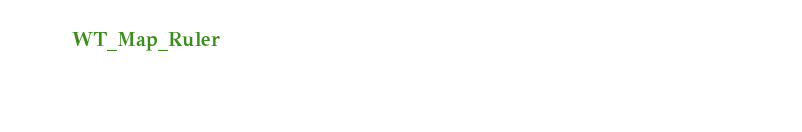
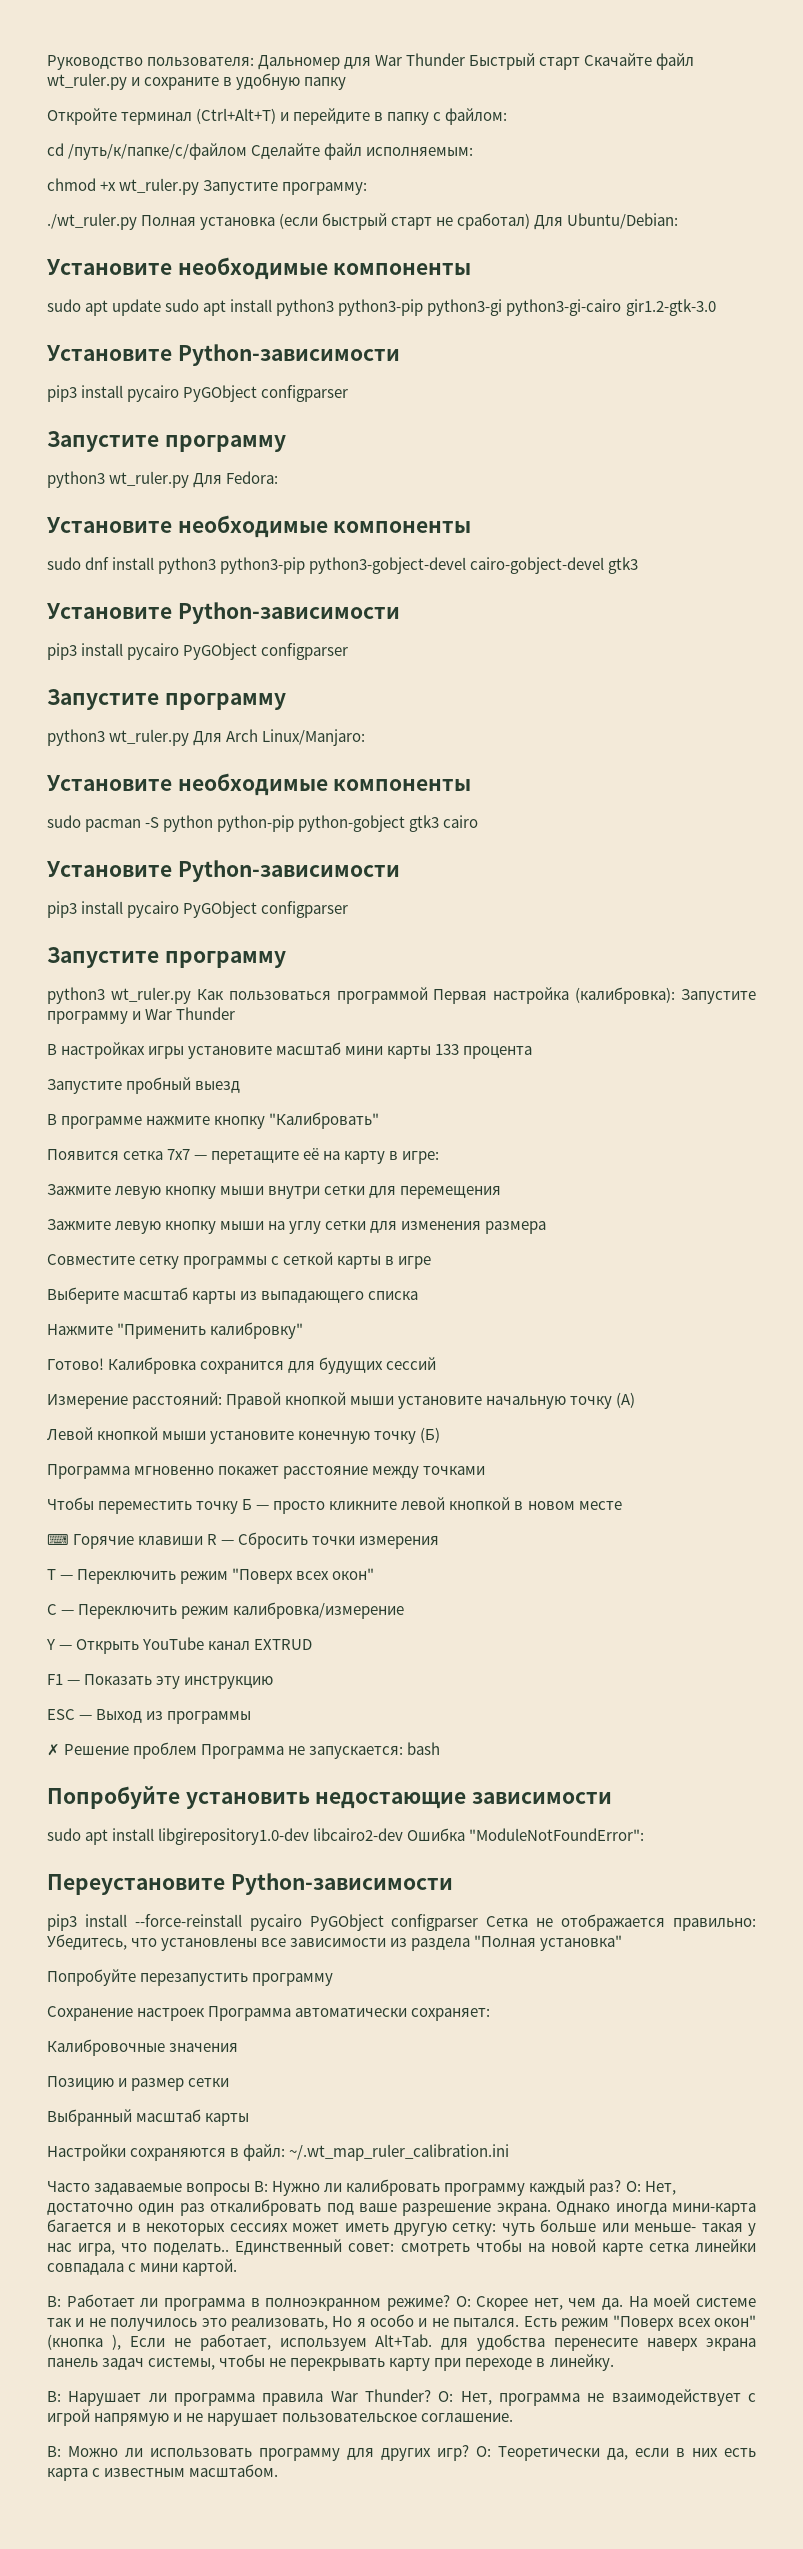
[72,32,220,51] WT_Map_Ruler -> [47,53,695,70] [47,73,347,90] [47,108,508,125] [47,143,474,160] [47,178,368,195] [47,213,679,230] [47,257,472,280] [47,299,716,316] [47,344,400,366] [47,385,349,402] [47,431,286,452] [47,471,279,488] [47,515,472,538] [47,557,639,574] [47,602,400,624] [47,643,349,660] [47,689,286,710] [47,729,366,746] [47,773,472,796] [47,815,479,832] [47,860,400,882] [47,901,349,918] [47,947,286,968] [47,987,756,1004] [47,1007,236,1024] [47,1042,533,1059] [47,1077,241,1094] [47,1112,380,1129] [47,1148,440,1164] [47,1184,502,1199] [47,1219,547,1234] [47,1252,432,1269] [47,1287,419,1304] [47,1322,304,1339] [47,1357,437,1374] [47,1392,636,1409] [47,1427,441,1444] [47,1464,486,1479] [47,1497,622,1514] [47,1532,440,1549] [47,1568,375,1584] [47,1602,405,1619] [46,1637,313,1654] [47,1674,274,1689] [47,1709,252,1724] [47,1742,441,1759] [47,1786,613,1809] [47,1828,645,1845] [47,1873,453,1895] [47,1914,757,1931] [47,1934,623,1951] [47,1969,334,1986] [47,2006,491,2021] [47,2039,239,2056] [47,2076,230,2091] [47,2109,250,2126] [47,2144,510,2161] [47,2179,676,2196] [47,2199,756,2216] [47,2219,757,2236] [47,2239,757,2256] [47,2259,238,2276] [47,2294,756,2311] [47,2314,756,2331] [47,2334,756,2351] [47,2354,614,2371] [47,2389,757,2406] [47,2409,514,2426] [47,2445,756,2461] [47,2464,279,2481] Руководство пользователя: Дальномер для War Thunder Быстрый старт Скачайте файл wt_ruler.py и сохраните в удобную папку // Откройте терминал (Ctrl+Alt+T) и перейдите в папку с файлом: // cd /путь/к/папке/с/файлом Сделайте файл исполняемым: // chmod +x wt_ruler.py Запустите программу: // ./wt_ruler.py Полная установка (если быстрый старт не сработал) Для Ubuntu/Debian: // Установите необходимые компоненты // sudo apt update sudo apt install python3 python3-pip python3-gi python3-gi-cairo gir1.2-gtk-3.0 // Установите Python-зависимости // pip3 install pycairo PyGObject configparser // Запустите программу // python3 wt_ruler.py Для Fedora: // Установите необходимые компоненты // sudo dnf install python3 python3-pip python3-gobject-devel cairo-gobject-devel gtk3 // Установите Python-зависимости // pip3 install pycairo PyGObject configparser // Запустите программу // python3 wt_ruler.py Для Arch Linux/Manjaro: // Установите необходимые компоненты // sudo pacman -S python python-pip python-gobject gtk3 cairo // Установите Python-зависимости // pip3 install pycairo PyGObject configparser // Запустите программу // python3 wt_ruler.py Как пользоваться программой Первая настройка (калибровка): Запустите программу и War Thunder // В настройках игры установите масштаб мини карты 133 процента // Запустите пробный выезд // В программе нажмите кнопку "Калибровать" // Появится сетка 7x7 — перетащите её на карту в игре: // Зажмите левую кнопку мыши внутри сетки для перемещения // Зажмите левую кнопку мыши на углу сетки для изменения размера // Совместите сетку программы с сеткой карты в игре // Выберите масштаб карты из выпадающего списка // Нажмите "Применить калибровку" // Готово! Калибровка сохранится для будущих сессий // Измерение расстояний: Правой кнопкой мыши установите начальную точку (А) // Левой кнопкой мыши установите конечную точку (Б) // Программа мгновенно покажет расстояние между точками // Чтобы переместить точку Б — просто кликните левой кнопкой в новом месте // ⌨ Горячие клавиши R — Сбросить точки измерения // T — Переключить режим "Поверх всех окон" // C — Переключить режим калибровка/измерение // Y — Открыть YouTube канал EXTRUD // F1 — Показать эту инструкцию // ESC — Выход из программы // ✗ Решение проблем Программа не запускается: bash // Попробуйте установить недостающие зависимости // sudo apt install libgirepository1.0-dev libcairo2-dev Ошибка "ModuleNotFoundError": // Переустановите Python-зависимости // pip3 install --force-reinstall pycairo PyGObject configparser Сетка не отображается правильно: Убедитесь, что установлены все зависимости из раздела "Полная установка" // Попробуйте перезапустить программу // Сохранение настроек Программа автоматически сохраняет: // Калибровочные значения // Позицию и размер сетки // Выбранный масштаб карты // Настройки сохраняются в файл: ~/.wt_map_ruler_calibration.ini // Часто задаваемые вопросы В: Нужно ли калибровать программу каждый раз? О: Нет, достаточно один раз откалибровать под ваше разрешение экрана. Однако иногда мини-карта багается и в некоторых сессиях может иметь другую сетку: чуть больше или меньше- такая у нас игра, что поделать.. Единственный совет: смотреть чтобы на новой карте сетка линейки совпадала с мини картой. // В: Работает ли программа в полноэкранном режиме? О: Скорее нет, чем да. На моей системе так и не получилось это реализовать, Но я особо и не пытался. Есть режим "Поверх всех окон" (кнопка ), Если не работает, используем Alt+Tab. для удобства перенесите наверх экрана панель задач системы, чтобы не перекрывать карту при переходе в линейку. // В: Нарушает ли программа правила War Thunder? О: Нет, программа не взаимодействует с игрой напрямую и не нарушает пользовательское соглашение. // В: Можно ли использовать программу для других игр? О: Теоретически да, если в них есть карта с известным масштабом.

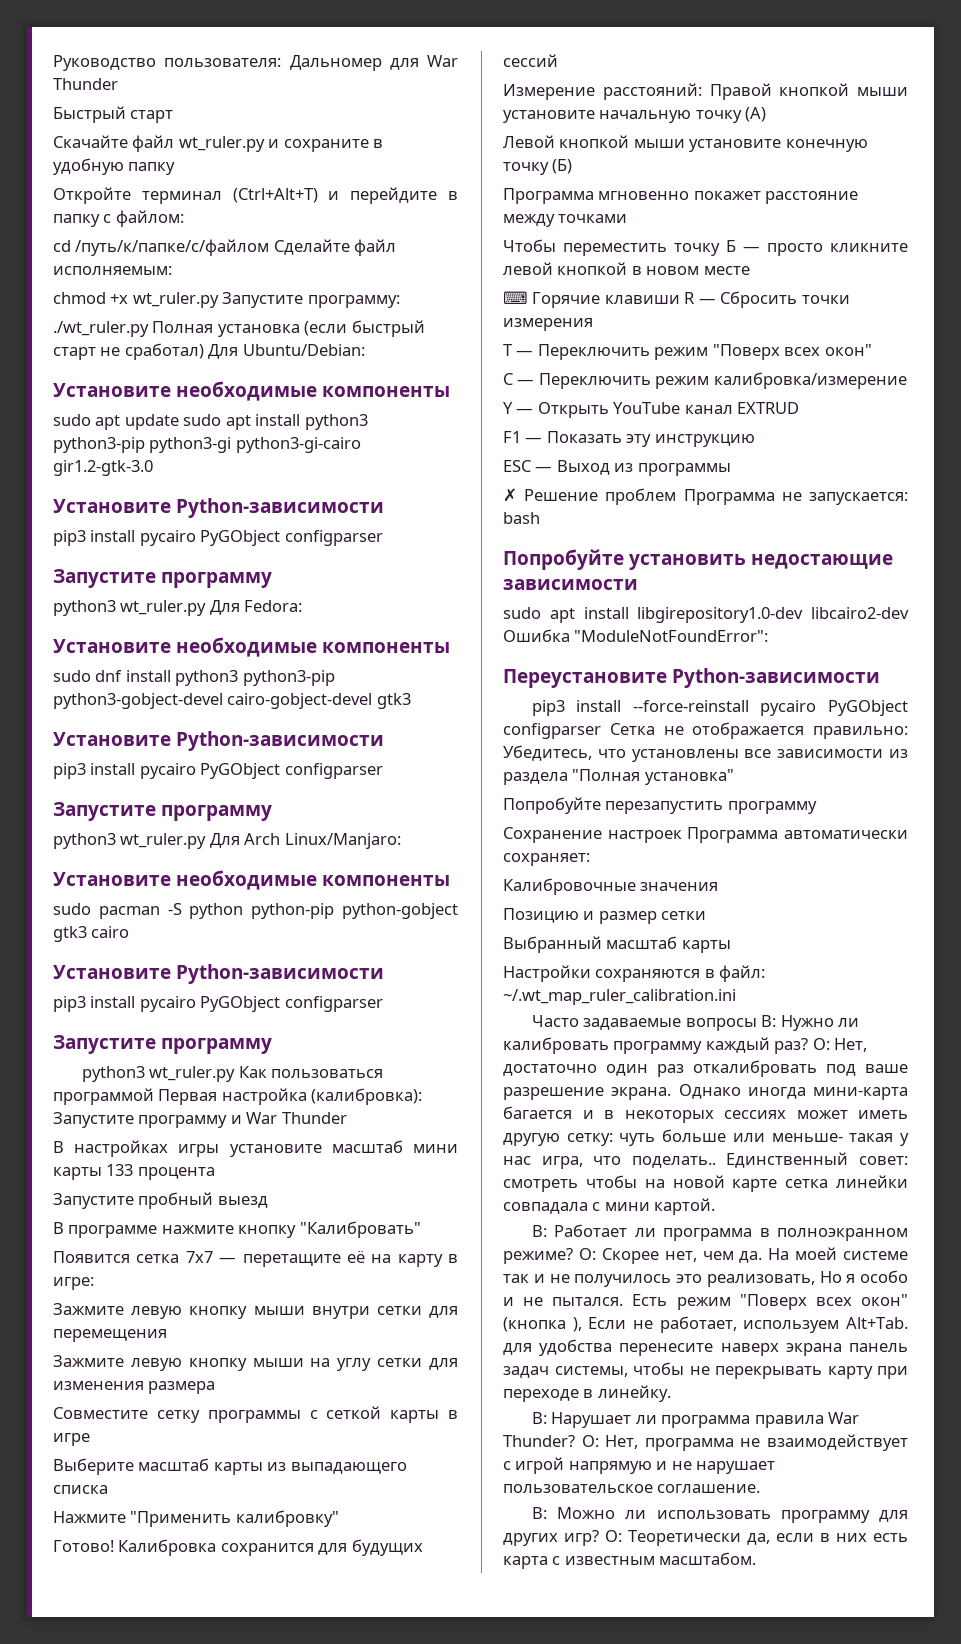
(466, 59) none -> (118, 84) //
(581, 63) none -> (174, 116) //

